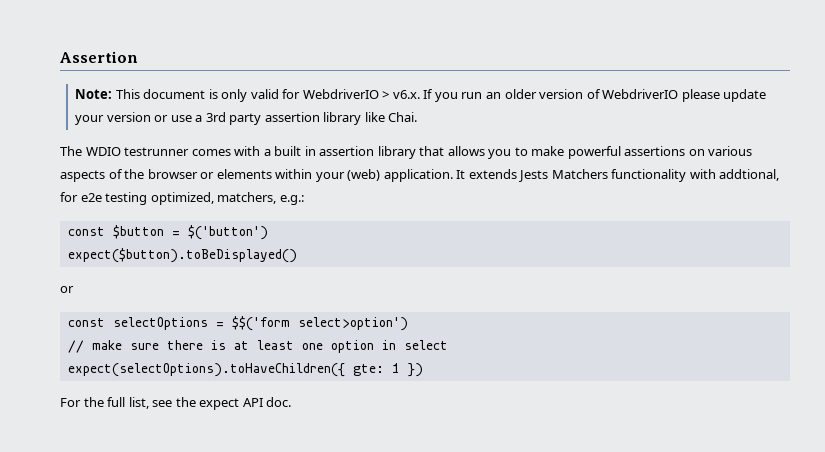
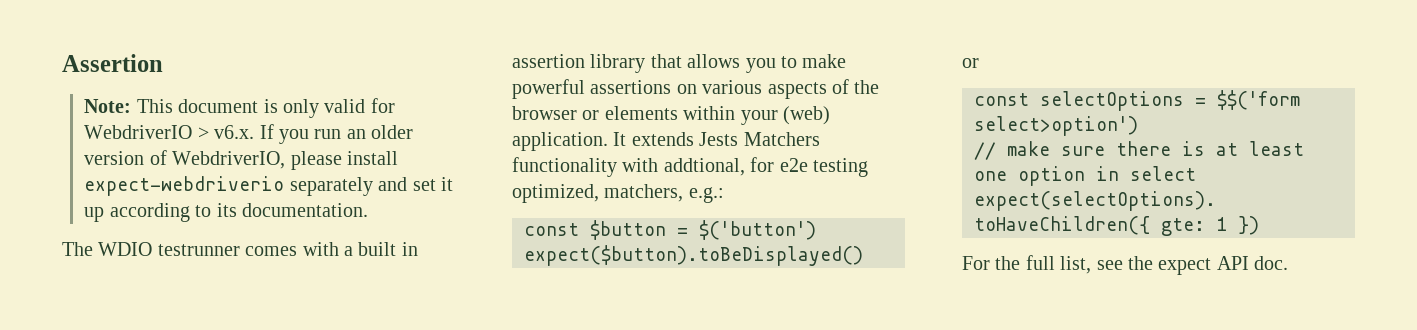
[602,89,767,102] [75,112,418,125] WebdriverIO please update your version or use a 3rd party assertion library like Chai. -> [172,151,399,170] [84,176,454,196] [84,203,369,222] WebdriverIO, please install expect-webdriverio separately and set it up according to its documentation.

